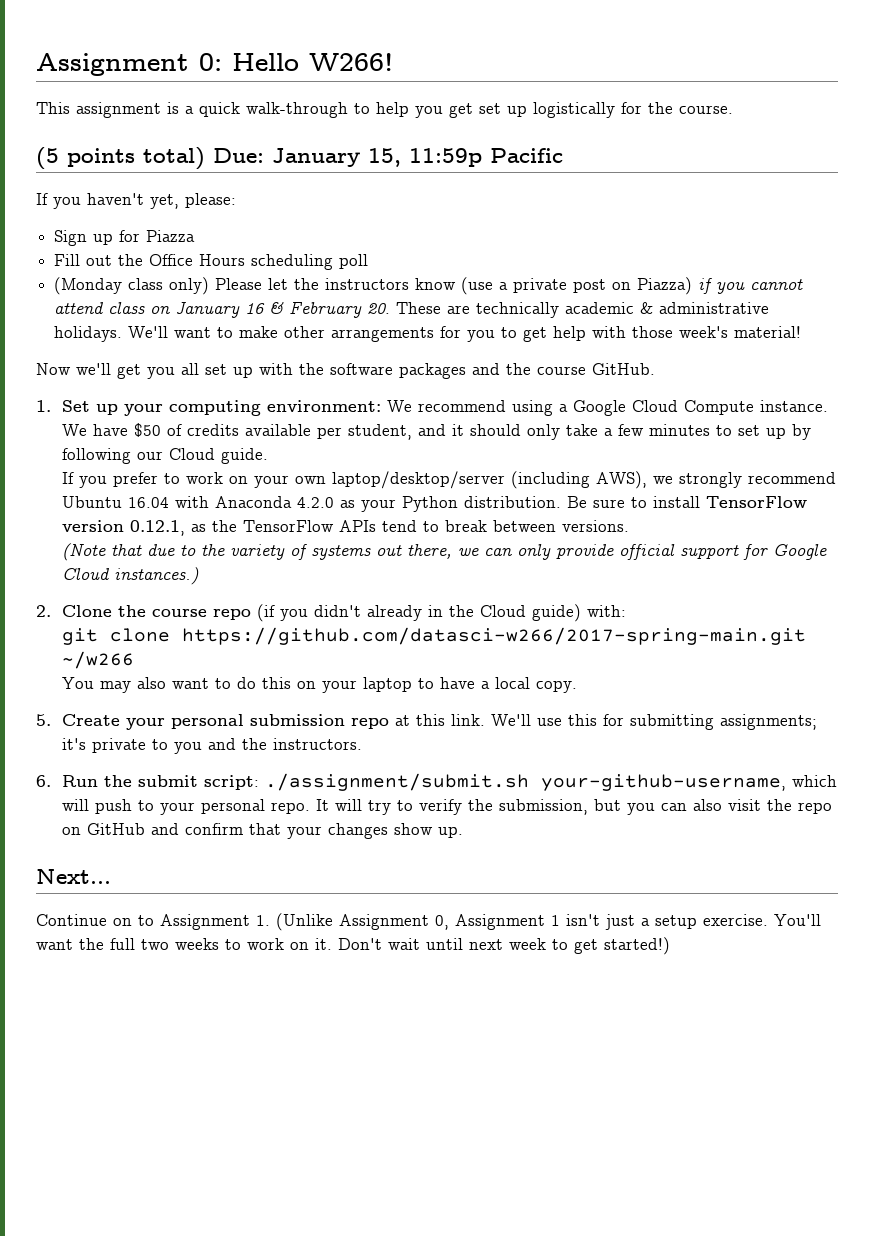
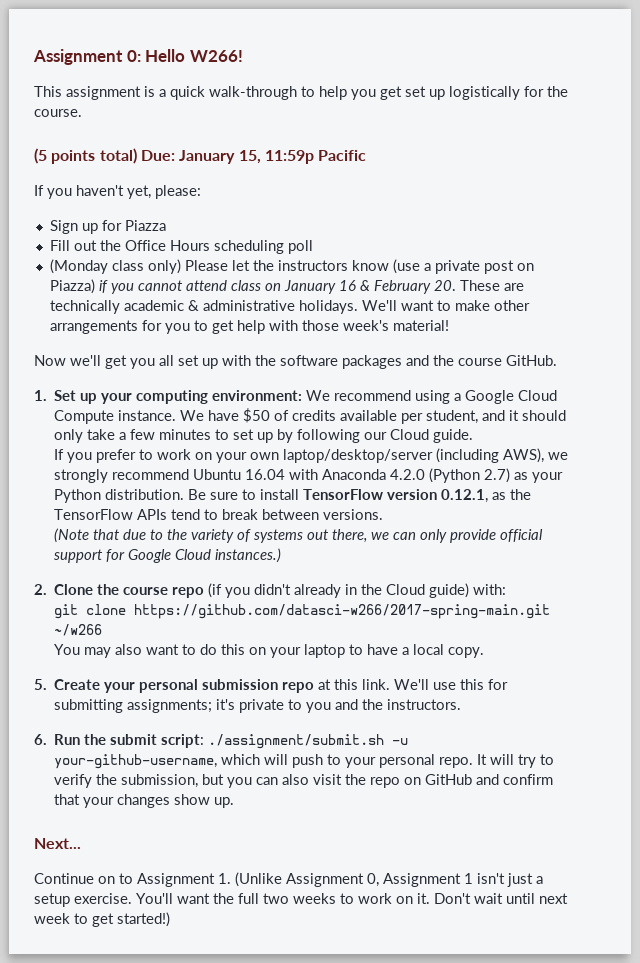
(335, 502) none -> [428,468,510,483] (Python 2.7)
(530, 782) none -> [392,738,409,745] -u

